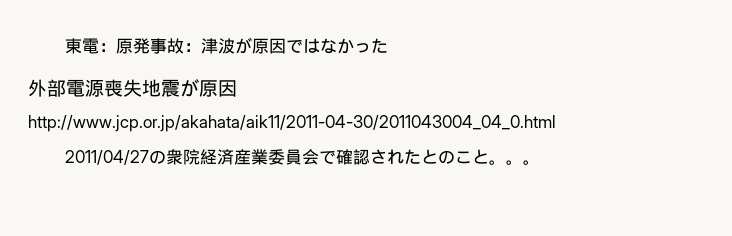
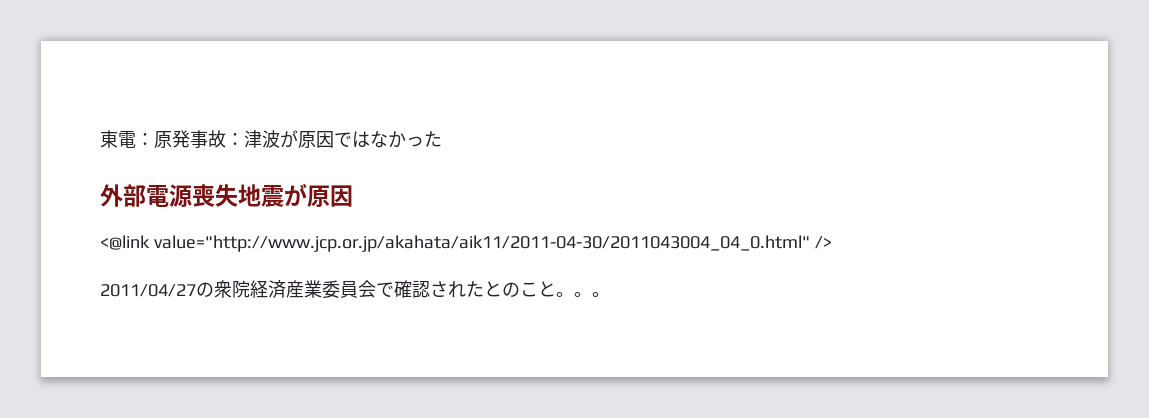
[28,115,556,132] http://www.jcp.or.jp/akahata/aik11/2011-04-30/2011043004_04_0.html -> [100,235,832,252] <@link value="http://www.jcp.or.jp/akahata/aik11/2011-04-30/2011043004_04_0.html" />

